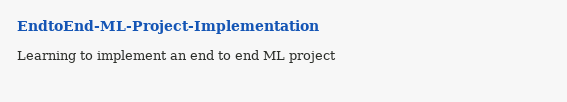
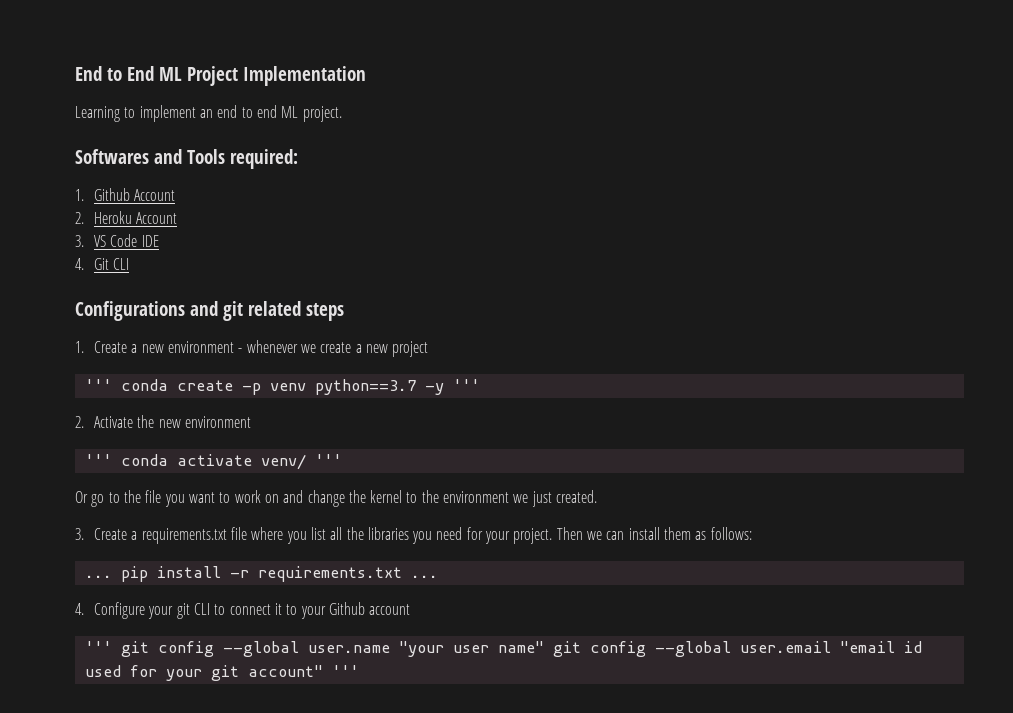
[17,20,319,34] EndtoEnd-ML-Project-Implementation -> [75,66,366,86] End to End ML Project Implementation
[289,51,336,63] project -> [302,106,342,122] [75,149,298,169] [75,188,176,201] [75,211,178,224] [75,234,159,247] [75,258,130,270] [75,301,344,321] [75,340,429,357] [84,379,480,395] [75,415,251,428] [84,454,342,470] [75,490,598,507] [75,527,752,544] [84,566,438,582] [75,602,411,619] [84,641,922,657] [84,665,359,681] project. // Softwares and Tools required: // 1. Github Account // 2. Heroku Account // 3. VS Code IDE // 4. Git CLI // Configurations and git related steps // 1. Create a new environment - whenever we create a new project // ''' conda create -p venv python==3.7 -y ''' // 2. Activate the new environment // ''' conda activate venv/ ''' // Or go to the file you want to work on and change the kernel to the environment we just created. // 3. Create a requirements.txt file where you list all the libraries you need for your project. Then we can install them as follows: // ... pip install -r requirements.txt ... // 4. Configure your git CLI to connect it to your Github account // ''' git config --global user.name "your user name" git config --global user.email "email id used for your git account" '''

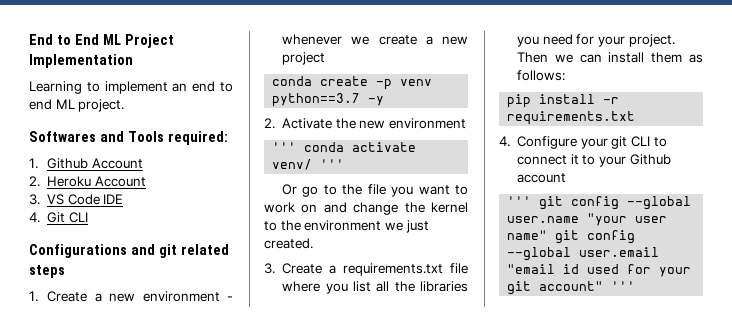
[84,379,112,391] ''' -> (326, 58) none
[452,379,480,391] ''' -> (385, 101) none
[84,575,112,578] ... -> (566, 75) none
[410,575,438,578] ... -> (636, 118) none

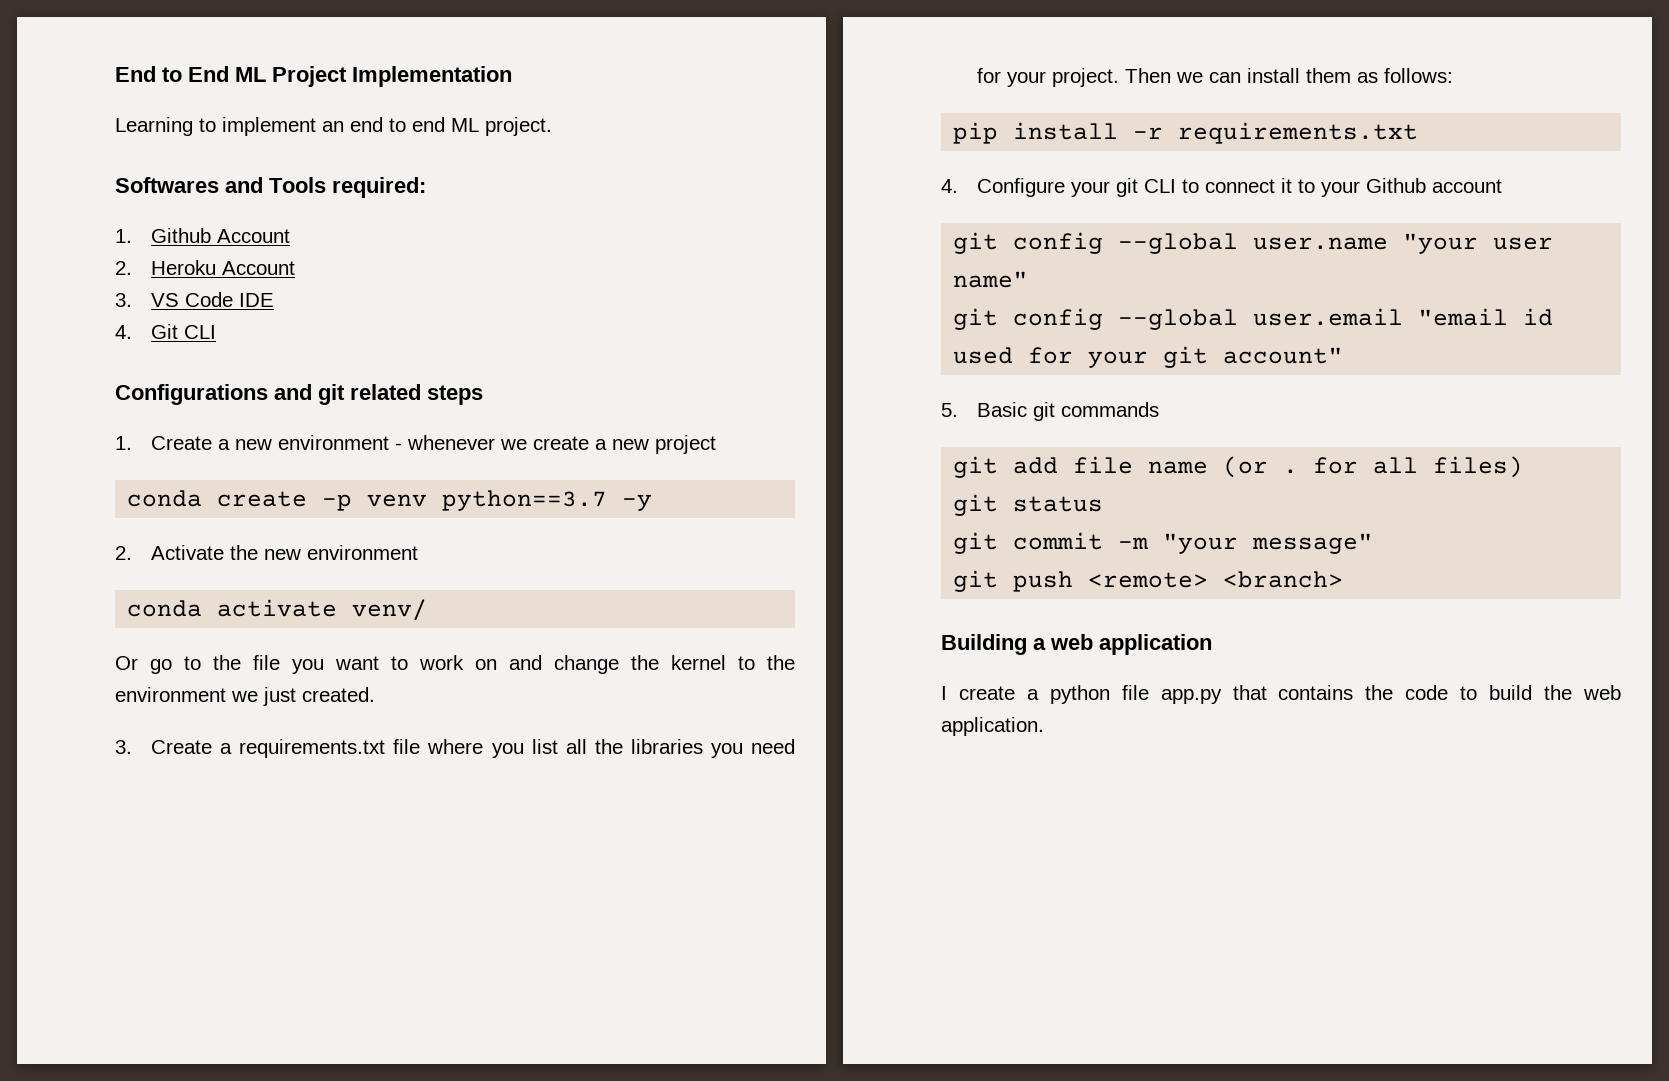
[272,142,297,152] ''' -> (419, 552) none
[320,159,345,169] ''' -> (428, 610) none
[507,196,532,206] ''' -> (1503, 186) none
(548, 235) none -> (1029, 279) //
[611,281,636,291] ''' -> [941,402,1160,421] [953,456,1524,478] [953,494,1104,516] [953,532,1374,554] [953,570,1344,592] [941,634,1212,655] [941,685,1621,704] [941,717,1044,736] // 5. Basic git commands // git add file name (or . for all files) // git status // git commit -m "your message" // git push <remote> <branch> // Building a web application // I create a python file app.py that contains the code to build the web application.

